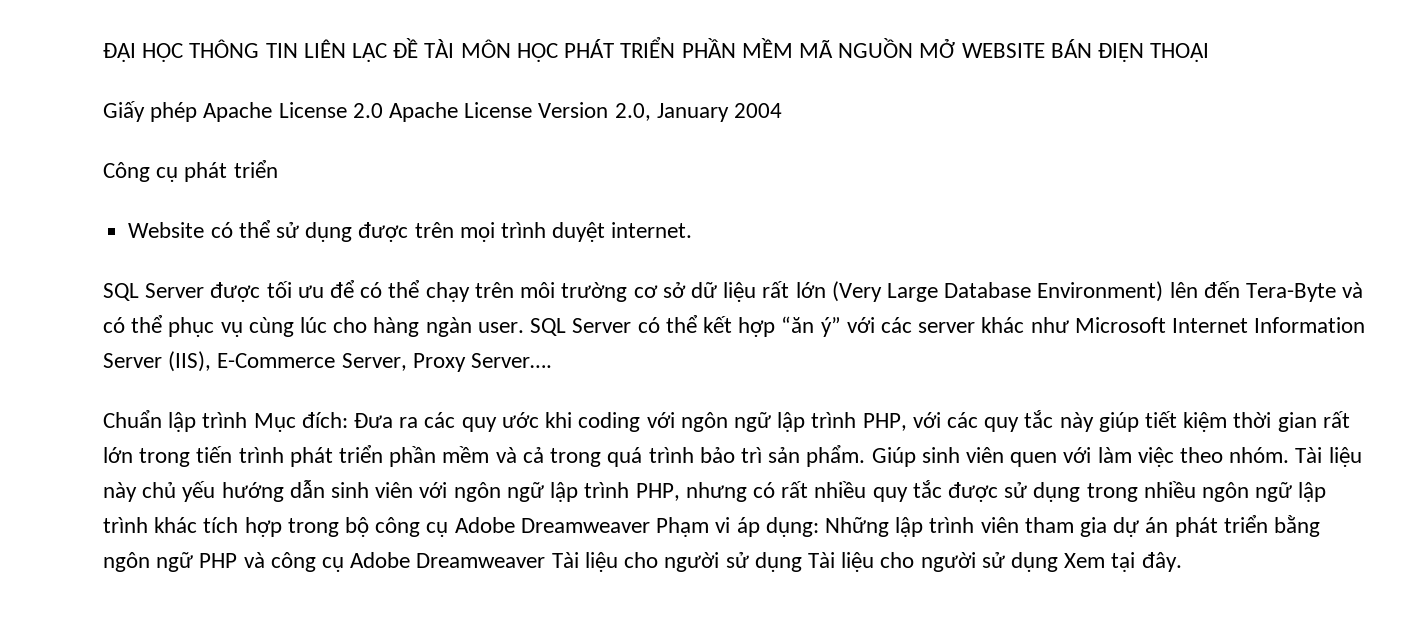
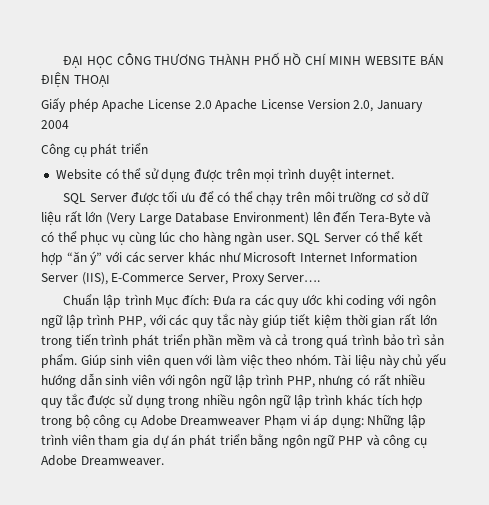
[189,37,956,62] THÔNG TIN LIÊN LẠC ĐỀ TÀI MÔN HỌC PHÁT TRIỂN PHẦN MỀM MÃ NGUỒN MỞ -> [116,52,362,65] CÔNG THƯƠNG THÀNH PHỐ HỒ CHÍ MINH
[416,552,1182,572] Dreamweaver Tài liệu cho người sử dụng Tài liệu cho người sử dụng Xem tại đây. -> [80,456,164,466] Dreamweaver.

